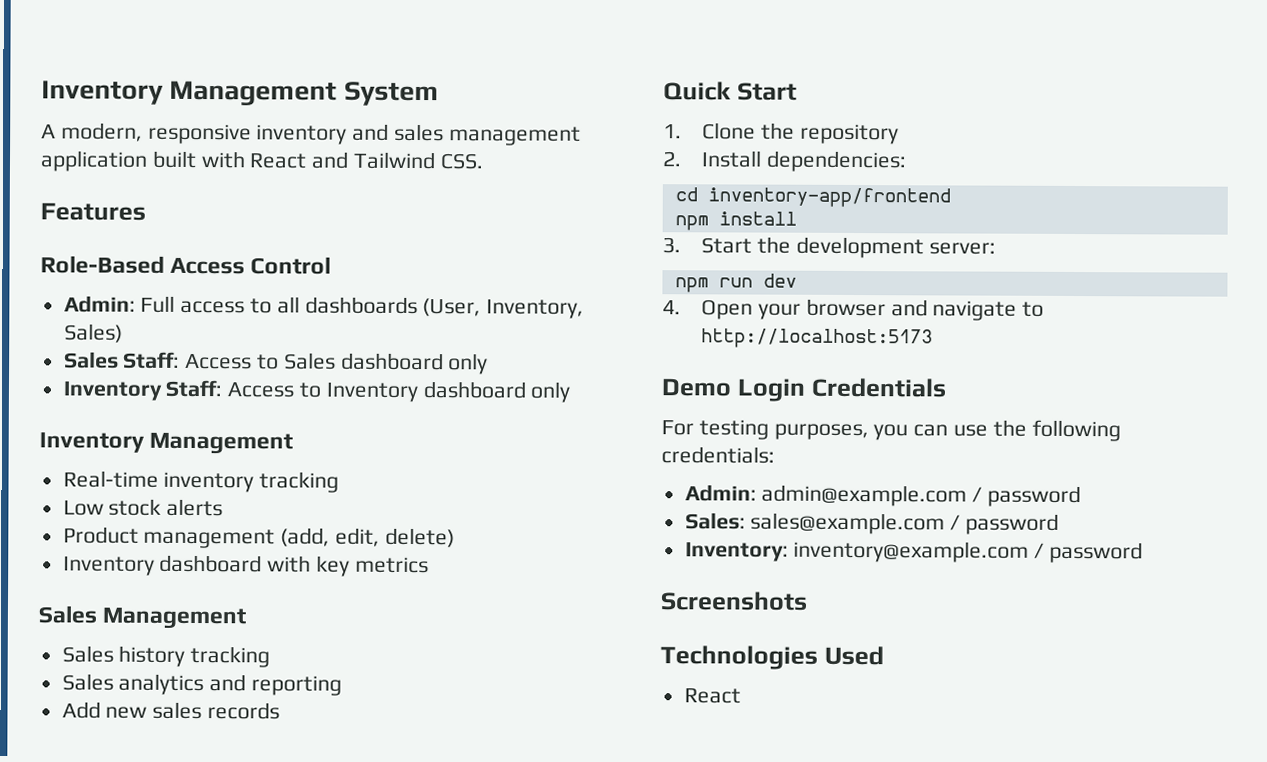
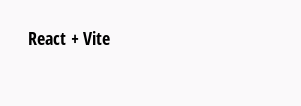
[41,80,439,107] [41,122,581,146] [40,150,484,172] [40,202,146,221] [40,255,332,275] [63,295,585,319] [63,323,123,343] [63,351,489,375] [62,379,571,403] [39,432,294,455] [62,470,340,493] [62,498,224,517] [62,526,455,549] [62,554,429,577] [38,605,247,630] [61,645,271,668] [61,673,343,696] [61,701,281,720] [663,81,797,101] [663,122,899,145] [662,150,907,173] [674,187,951,208] [674,211,797,231] [662,236,996,259] [674,273,797,293] [662,298,1045,321] [701,328,934,349] [661,377,947,402] [661,419,1121,442] [661,446,775,464] [684,484,1082,508] [684,512,1060,535] [684,540,1144,564] [660,591,808,611] [660,645,884,670] [683,688,741,704] Inventory Management System // A modern, responsive inventory and sales management application built with React and Tailwind CSS. // Features // Role-Based Access Control // Admin: Full access to all dashboards (User, Inventory, Sales) // Sales Staff: Access to Sales dashboard only // Inventory Staff: Access to Inventory dashboard only // Inventory Management // Real-time inventory tracking // Low stock alerts // Product management (add, edit, delete) // Inventory dashboard with key metrics // Sales Management // Sales history tracking // Sales analytics and reporting // Add new sales records // Quick Start // 1. Clone the repository // 2. Install dependencies: // cd inventory-app/frontend // npm install // 3. Start the development server: // npm run dev // 4. Open your browser and navigate to http://localhost:5173 // Demo Login Credentials // For testing purposes, you can use the following credentials: // Admin: admin@example.com / password // Sales: sales@example.com / password // Inventory: inventory@example.com / password // Screenshots // Technologies Used // React -> [28,31,111,45] React + Vite

